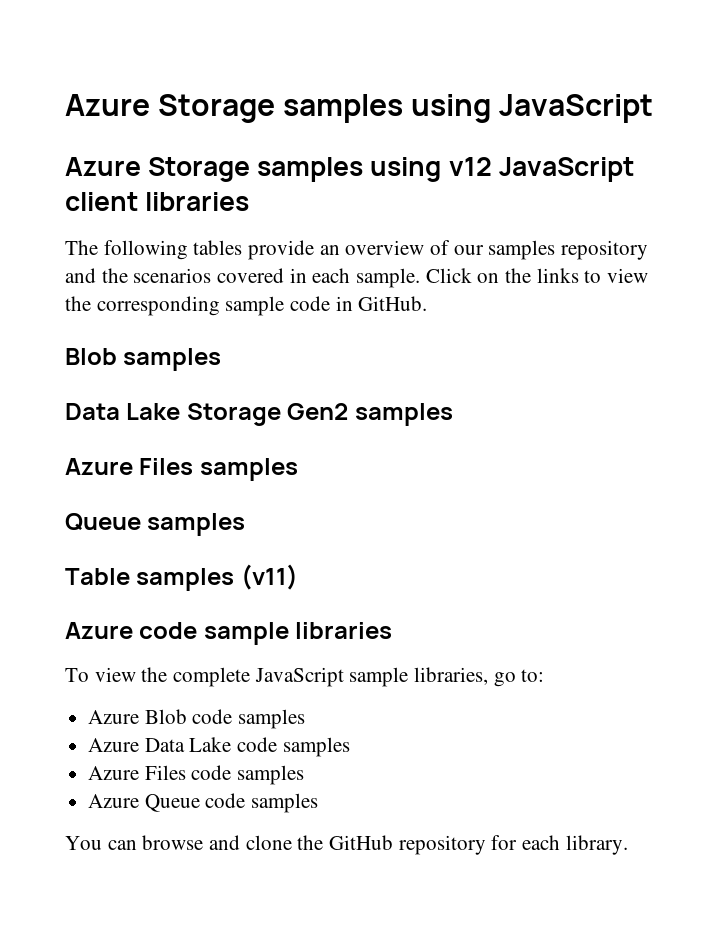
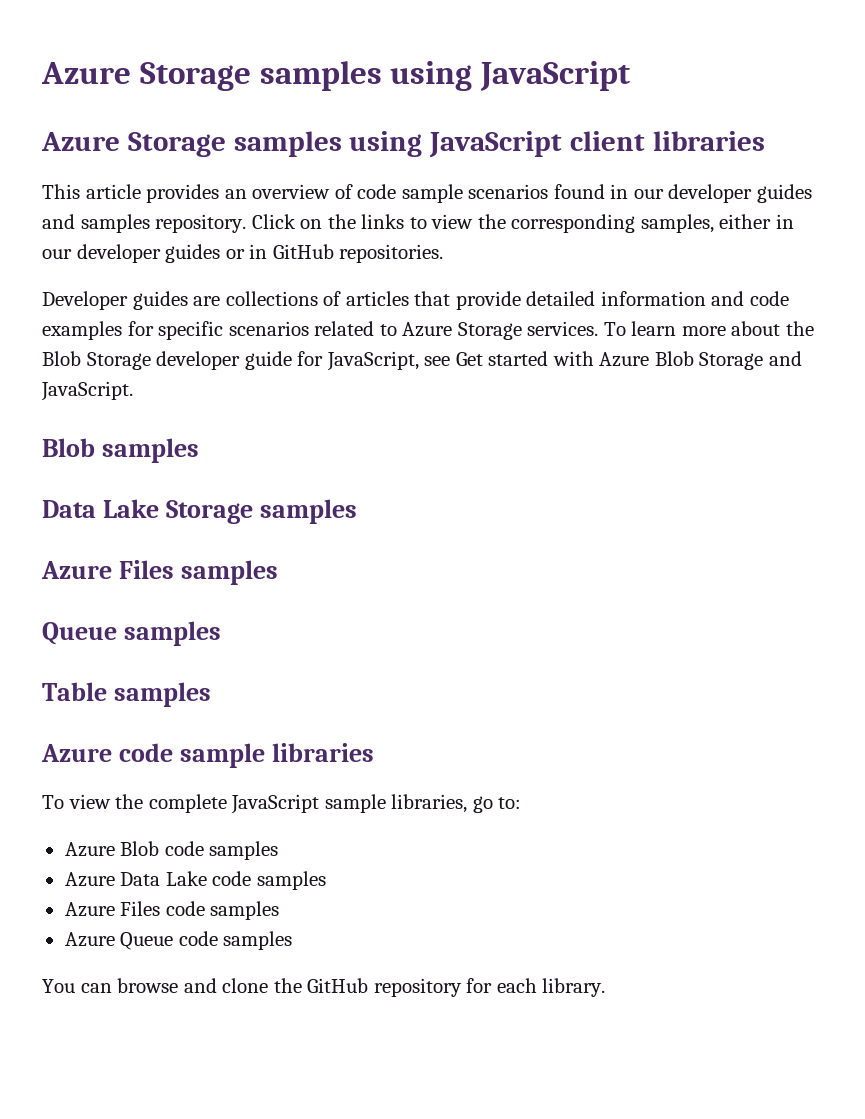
[448,157,492,176] v12 -> (423, 144) none
[65,240,649,260] [65,268,421,288] The following tables provide an overview of our samples repository and the scenarios covered in each sample. -> [42,184,812,203] [42,214,247,233] This article provides an overview of code sample scenarios found in our developer guides and samples repository.
[225,296,428,316] sample code in GitHub. -> [640,214,794,233] [42,244,444,263] [42,291,789,310] [42,321,814,340] [42,351,802,371] [41,381,133,401] samples, either in our developer guides or in GitHub repositories. // Developer guides are collections of articles that provide detailed information and code examples for specific scenarios related to Azure Storage services. To learn more about the Blob Storage developer guide for JavaScript, see Get started with Azure Blob Storage and JavaScript.
[287,403,349,420] Gen2 -> (253, 512) none
[240,564,298,590] (v11) -> (211, 694) none

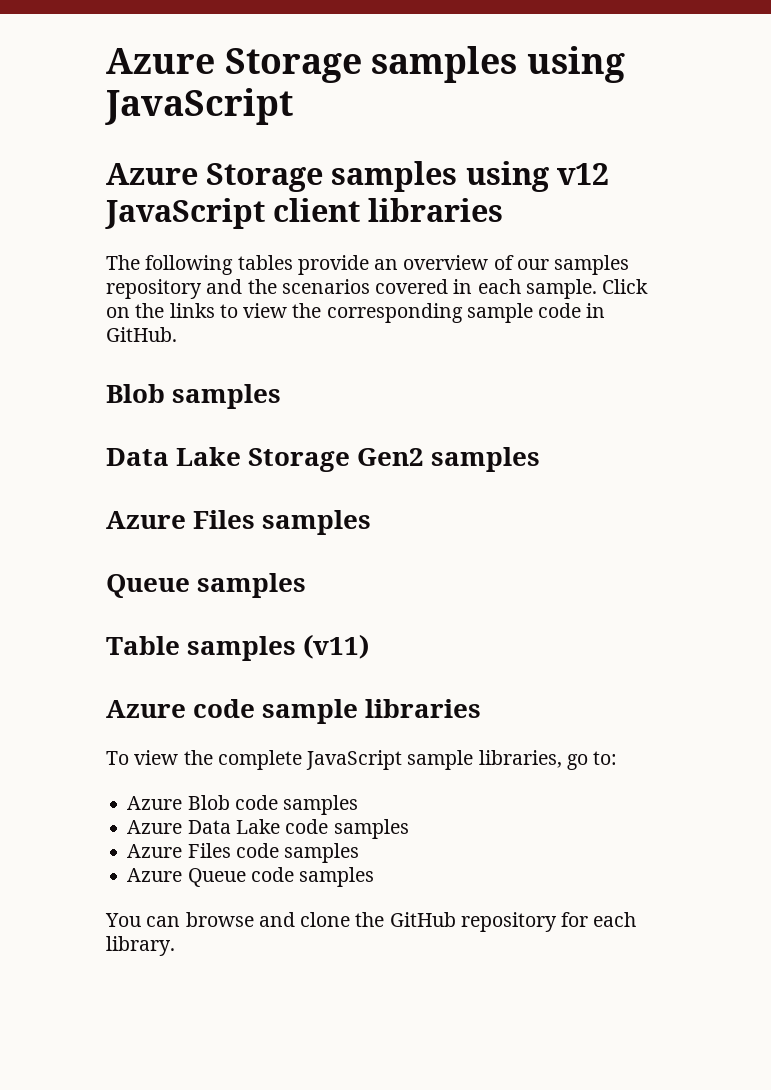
(423, 144) none -> [556,163,609,185] v12
[42,184,812,203] [42,214,247,233] This article provides an overview of code sample scenarios found in our developer guides and samples repository. -> [106,255,630,275] [106,279,597,299] The following tables provide an overview of our samples repository and the scenarios covered in each sample.
[640,214,794,233] [42,244,444,263] [42,291,789,310] [42,321,814,340] [42,351,802,371] [41,381,133,401] samples, either in our developer guides or in GitHub repositories. // Developer guides are collections of articles that provide detailed information and code examples for specific scenarios related to Azure Storage services. To learn more about the Blob Storage developer guide for JavaScript, see Get started with Azure Blob Storage and JavaScript. -> [466,303,606,323] [106,327,177,342] sample code in GitHub.
(253, 512) none -> [357,448,425,466] Gen2
(211, 694) none -> [303,634,370,659] (v11)

